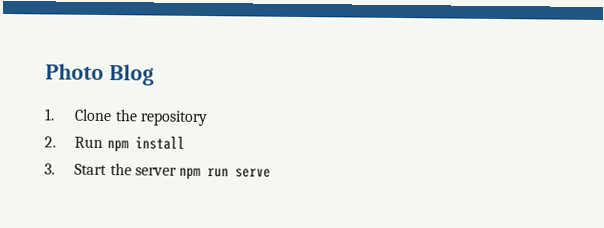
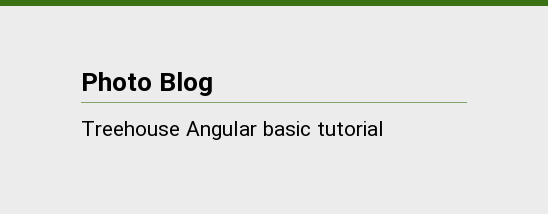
[44,108,208,127] [44,136,185,153] [44,163,271,180] 1. Clone the repository // 2. Run npm install // 3. Start the server npm run serve -> [81,121,384,140] Treehouse Angular basic tutorial

